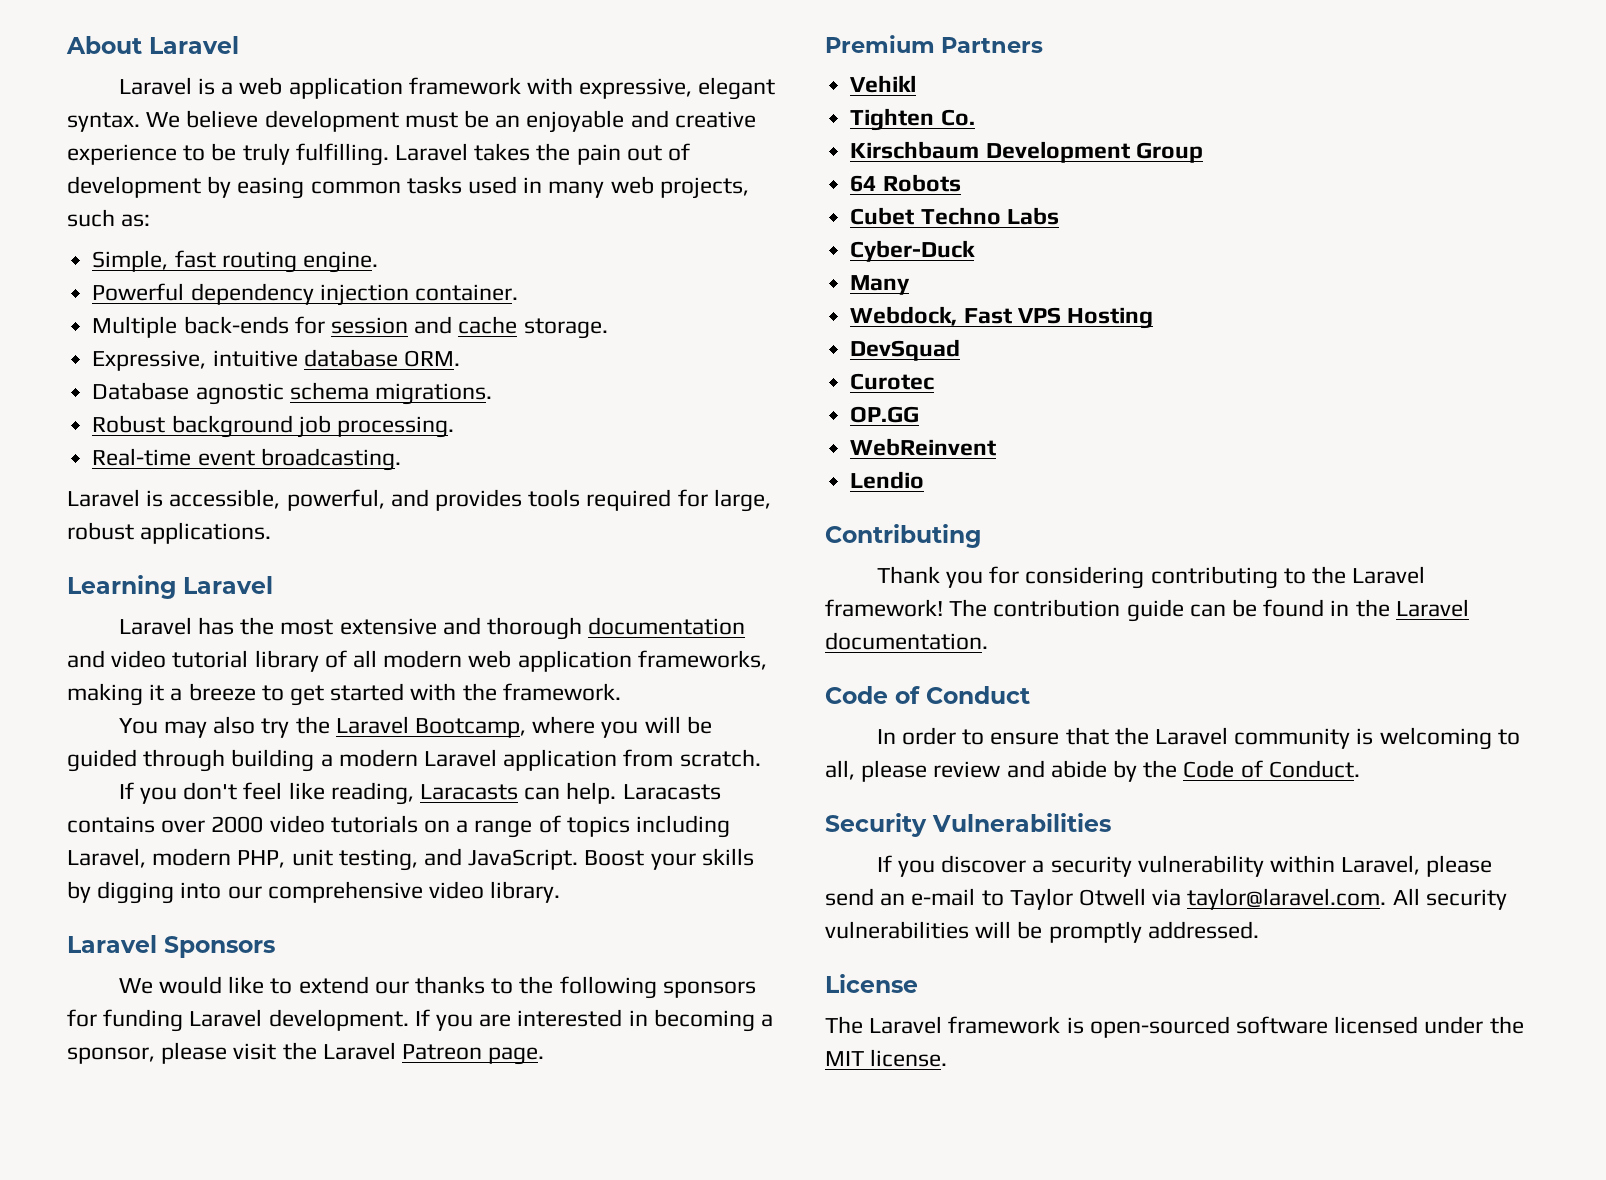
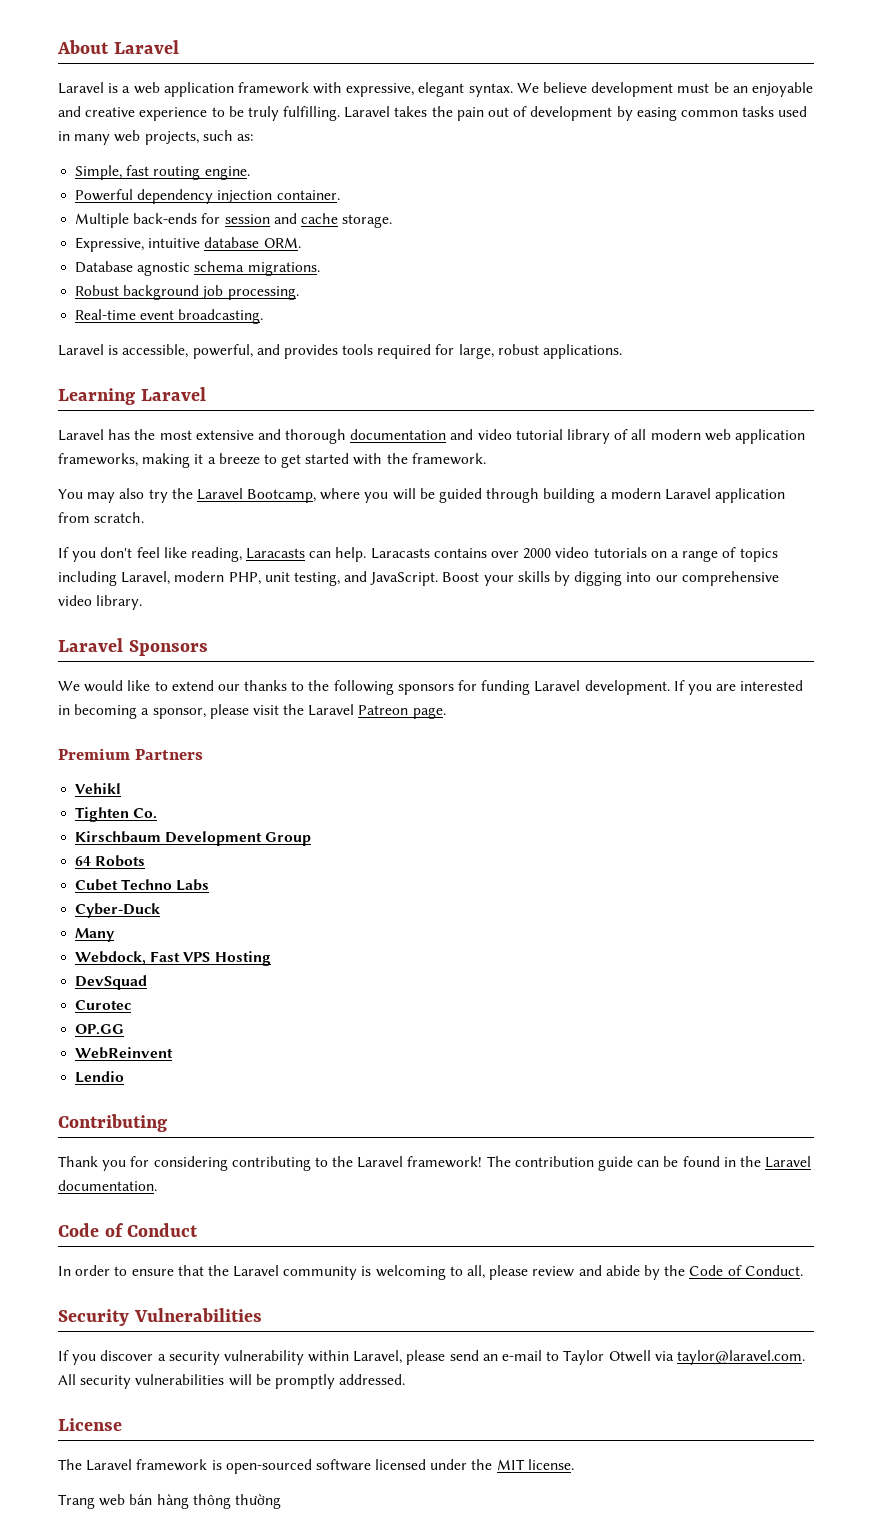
(948, 1058) none -> [58,1494,281,1509] // Trang web bán hàng thông thường

